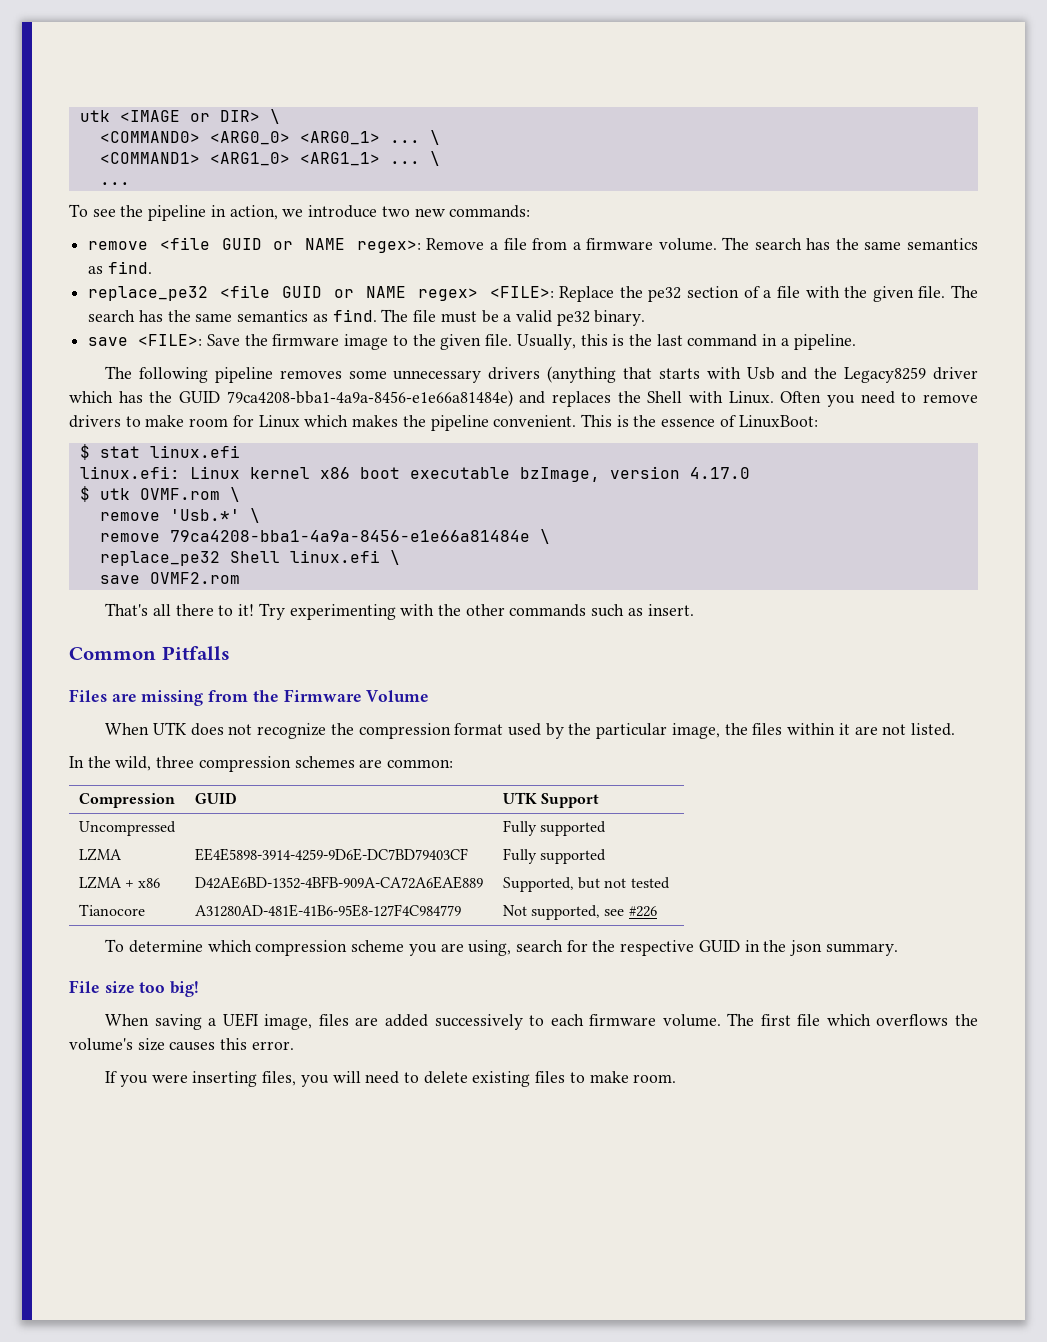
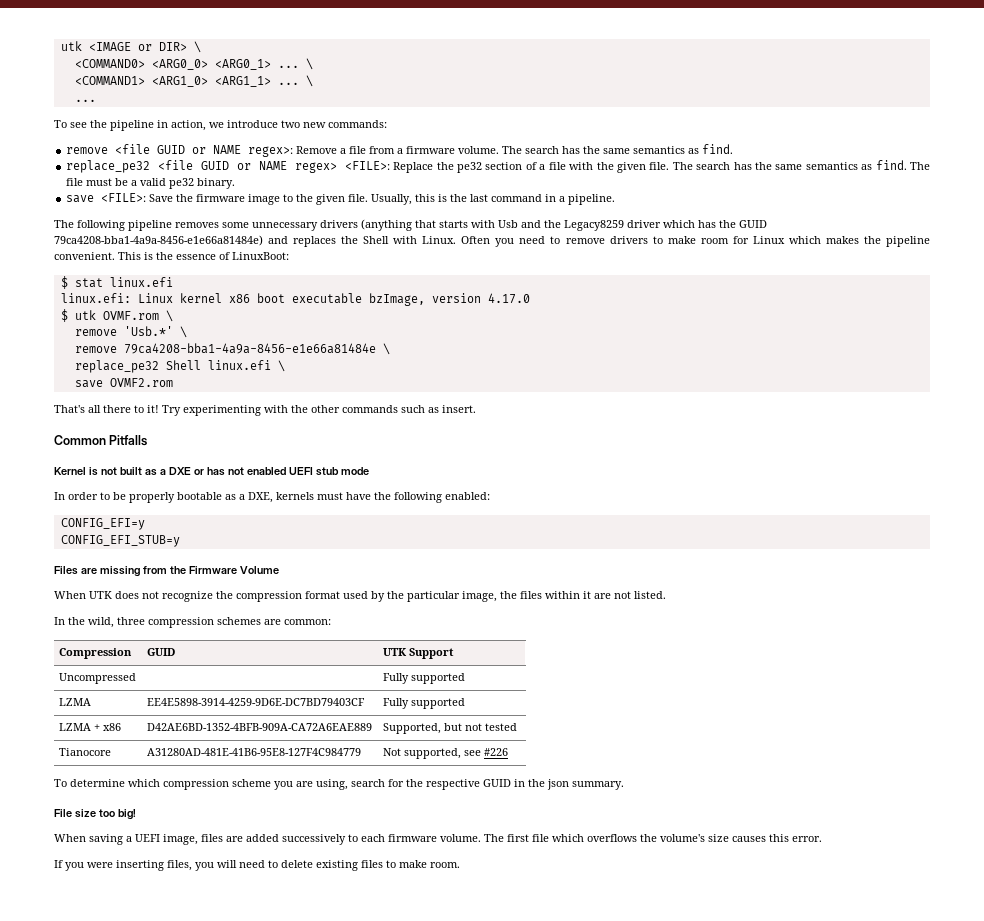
(230, 653) none -> [54,467,369,476] [54,492,490,503] [60,518,145,530] [60,535,180,547] // Kernel is not built as a DXE or has not enabled UEFI stub mode // In order to be properly bootable as a DXE, kernels must have the following enabled: // CONFIG_EFI=y // CONFIG_EFI_STUB=y

